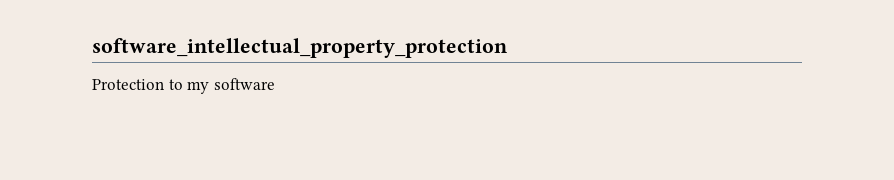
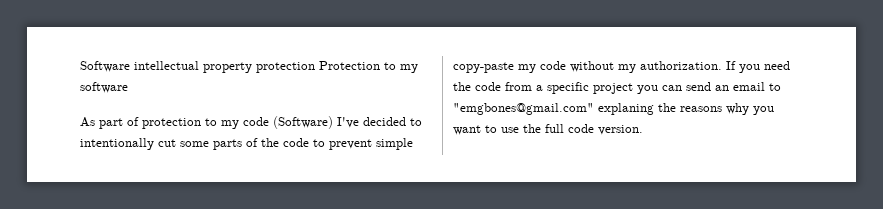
[92,38,508,58] software_intellectual_property_protection // -> [80,61,315,73] Software intellectual property protection
(275, 84) none -> [80,116,422,129] [80,138,413,150] [453,61,790,73] [453,82,781,94] [453,103,774,115] [453,124,643,135] // As part of protection to my code (Software) I've decided to intentionally cut some parts of the code to prevent simple copy-paste my code without my authorization. If you need the code from a specific project you can send an email to "emgbones@gmail.com" explaning the reasons why you want to use the full code version.

